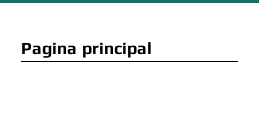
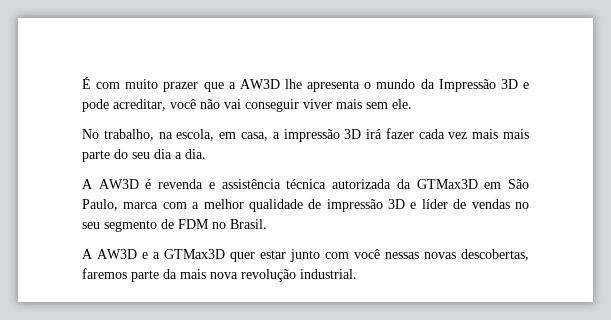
[21,42,152,58] Pagina principal -> [82,77,530,92] [82,99,412,112] [82,128,529,142] [82,149,206,162] [82,179,529,189] [82,199,529,212] [82,219,267,232] [82,249,529,262] [82,268,357,282] É com muito prazer que a AW3D lhe apresenta o mundo da Impressão 3D e pode acreditar, você não vai conseguir viver mais sem ele. // No trabalho, na escola, em casa, a impressão 3D irá fazer cada vez mais mais parte do seu dia a dia. // A AW3D é revenda e assistência técnica autorizada da GTMax3D em São Paulo, marca com a melhor qualidade de impressão 3D e líder de vendas no seu segmento de FDM no Brasil. // A AW3D e a GTMax3D quer estar junto com você nessas novas descobertas, faremos parte da mais nova revolução industrial.

